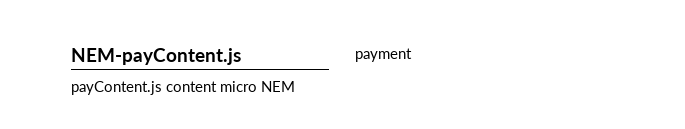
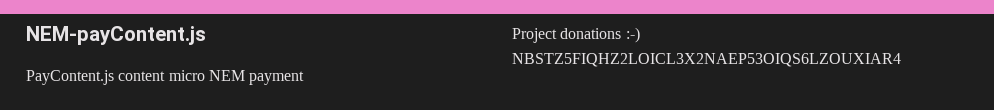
[71,81,162,95] payContent.js -> [26,70,114,85] PayContent.js
(412, 55) none -> [512,27,640,43] [512,53,901,67] // Project donations :-) NBSTZ5FIQHZ2LOICL3X2NAEP53OIQS6LZOUXIAR4

